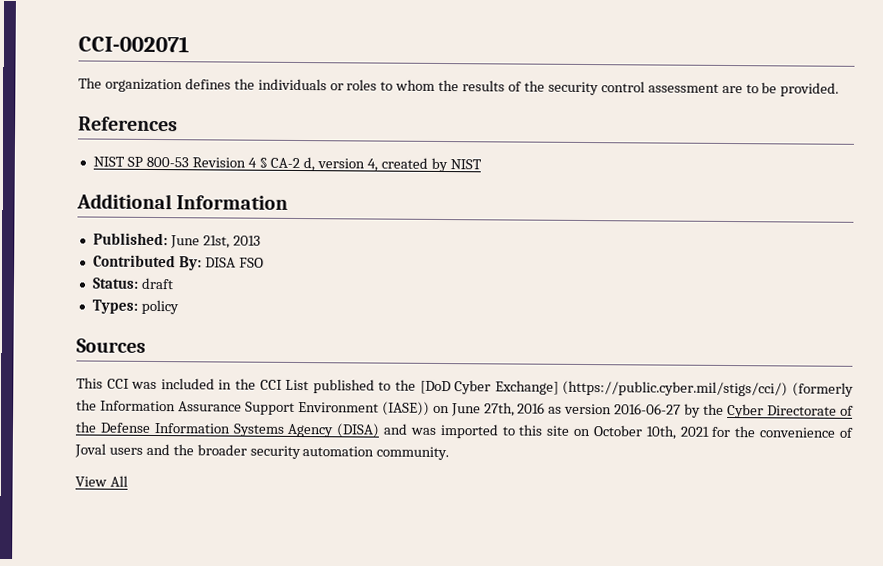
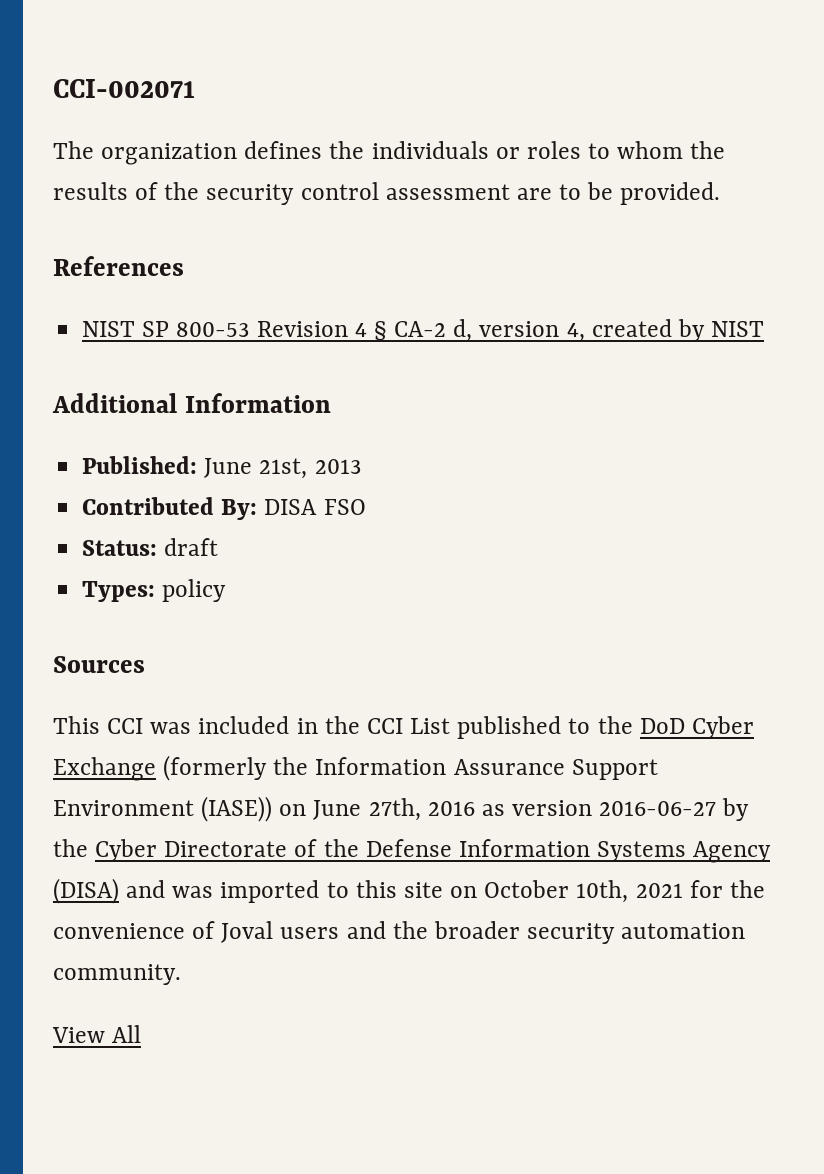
[419,380,789,397] [DoD Cyber Exchange] (https://public.cyber.mil/stigs/cci/) -> [639,716,754,739] [53,757,156,781] DoD Cyber Exchange

